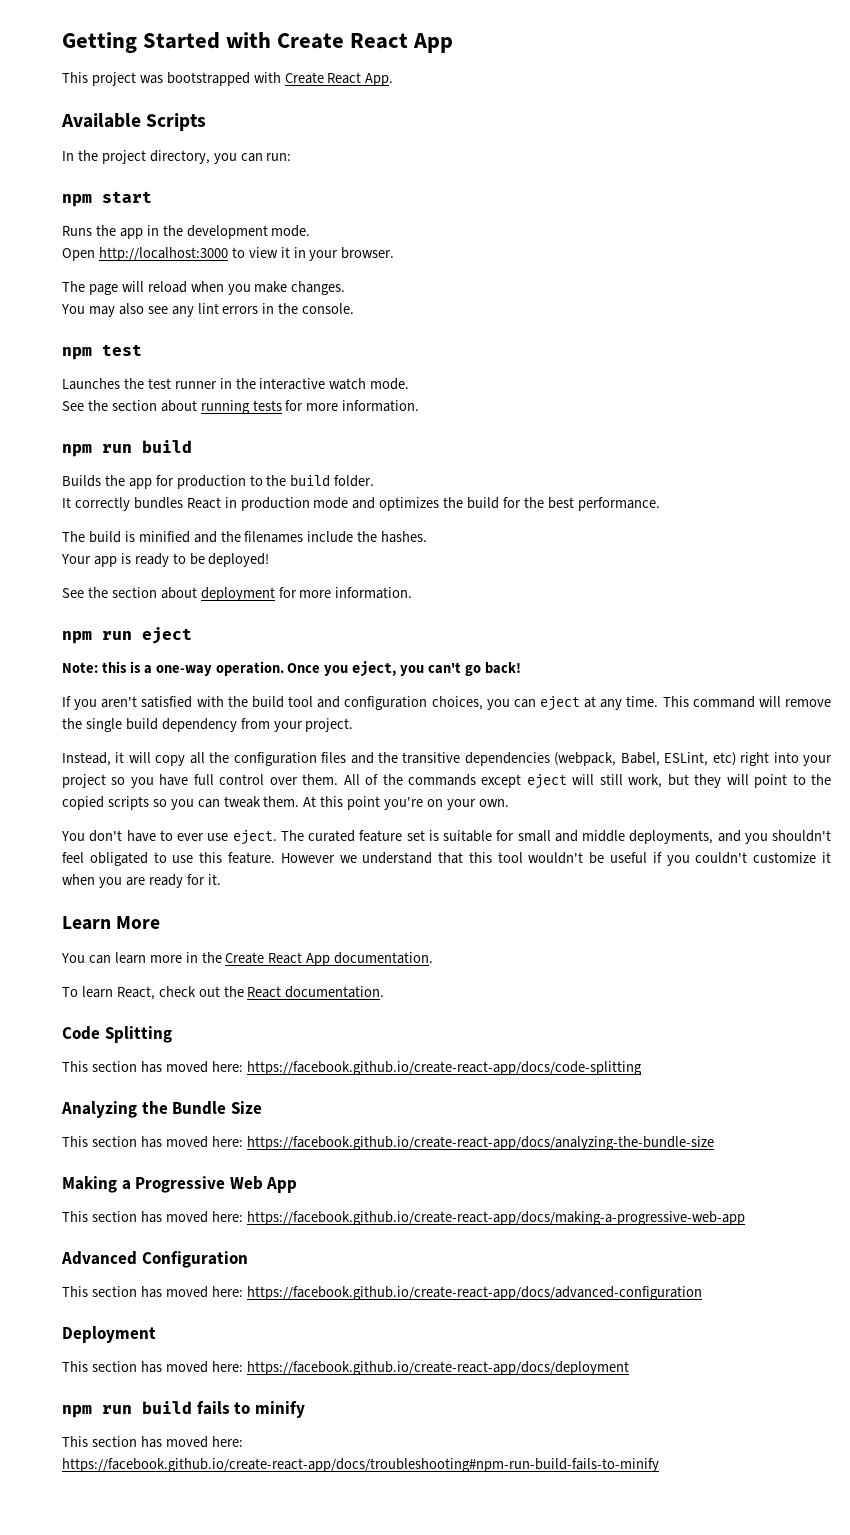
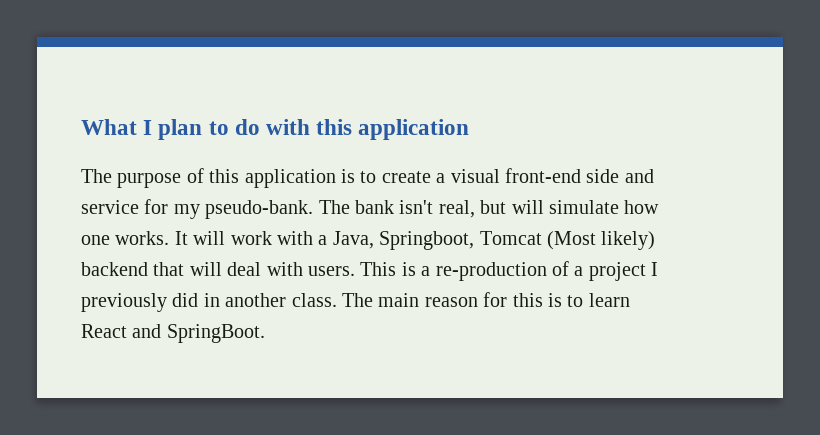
[62,32,454,53] [62,72,394,86] [61,113,207,131] [62,150,292,164] [62,191,152,207] [62,225,311,239] [62,247,395,261] [62,281,346,295] [61,303,355,317] [62,344,142,360] [62,378,410,390] [62,400,420,414] [62,440,192,457] [62,474,375,489] [62,497,660,511] [62,531,428,543] [61,553,270,567] [62,587,413,601] [62,627,192,644] [62,661,521,677] [62,696,831,711] [62,718,354,732] [62,752,833,766] [62,774,832,789] [62,796,509,810] [61,830,831,845] [62,852,831,866] [62,874,221,888] [62,916,161,930] [61,952,434,966] [62,986,385,1000] [62,1026,172,1043] [62,1061,642,1075] [61,1101,262,1118] [62,1136,714,1150] [62,1176,298,1193] [62,1211,745,1225] [61,1251,248,1268] [62,1286,702,1300] [62,1326,156,1343] [62,1361,629,1375] [62,1401,305,1418] [62,1436,243,1448] [62,1458,659,1472] Getting Started with Create React App // This project was bootstrapped with Create React App. // Available Scripts // In the project directory, you can run: // npm start // Runs the app in the development mode. // Open http://localhost:3000 to view it in your browser. // The page will reload when you make changes. // You may also see any lint errors in the console. // npm test // Launches the test runner in the interactive watch mode. // See the section about running tests for more information. // npm run build // Builds the app for production to the build folder. // It correctly bundles React in production mode and optimizes the build for the best performance. // The build is minified and the filenames include the hashes. // Your app is ready to be deployed! // See the section about deployment for more information. // npm run eject // Note: this is a one-way operation. Once you eject, you can't go back! // If you aren't satisfied with the build tool and configuration choices, you can eject at any time. This command will remove the single build dependency from your project. // Instead, it will copy all the configuration files and the transitive dependencies (webpack, Babel, ESLint, etc) right into your project so you have full control over them. All of the commands except eject will still work, but they will point to the copied scripts so you can tweak them. At this point you're on your own. // You don't have to ever use eject. The curated feature set is suitable for small and middle deployments, and you shouldn't feel obligated to use this feature. However we understand that this tool wouldn't be useful if you couldn't customize it when you are ready for it. // Learn More // You can learn more in the Create React App documentation. // To learn React, check out the React documentation. // Code Splitting // This section has moved here: https://facebook.github.io/create-react-app/docs/code-splitting // Analyzing the Bundle Size // This section has moved here: https://facebook.github.io/create-react-app/docs/analyzing-the-bundle-size // Making a Progressive Web App // This section has moved here: https://facebook.github.io/create-react-app/docs/making-a-progressive-web-app // Advanced Configuration // This section has moved here: https://facebook.github.io/create-react-app/docs/advanced-configuration // Deployment // This section has moved here: https://facebook.github.io/create-react-app/docs/deployment // npm run build fails to minify // This section has moved here: https://facebook.github.io/create-react-app/docs/troubleshooting#npm-run-build-fails-to-minify -> [81,119,470,140] [81,168,654,188] [81,199,660,219] [81,231,656,250] [81,261,659,281] [81,292,630,312] [81,324,265,343] What I plan to do with this application // The purpose of this application is to create a visual front-end side and service for my pseudo-bank. The bank isn't real, but will simulate how one works. It will work with a Java, Springboot, Tomcat (Most likely) backend that will deal with users. This is a re-production of a project I previously did in another class. The main reason for this is to learn React and SpringBoot.

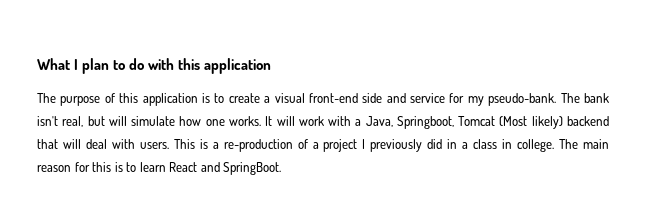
[225,293,337,307] another class. -> [462,139,555,152] a class in college.

